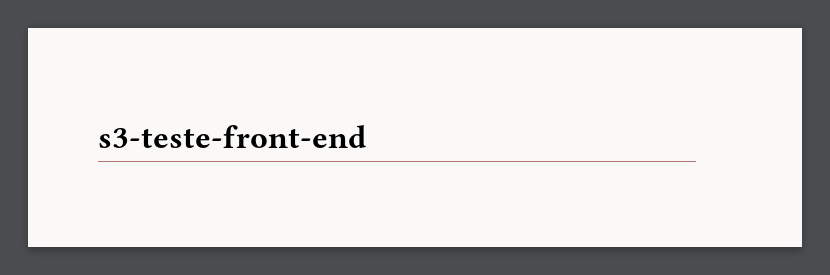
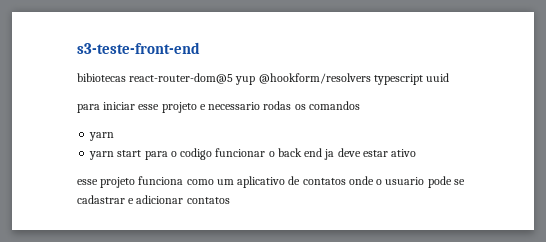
(366, 136) none -> [77,73,450,85] [77,101,360,113] [89,132,115,141] [89,148,417,160] [77,176,465,188] [77,195,230,204] // bibiotecas react-router-dom@5 yup @hookform/resolvers typescript uuid // para iniciar esse projeto e necessario rodas os comandos // yarn // yarn start para o codigo funcionar o back end ja deve estar ativo // esse projeto funciona como um aplicativo de contatos onde o usuario pode se cadastrar e adicionar contatos

